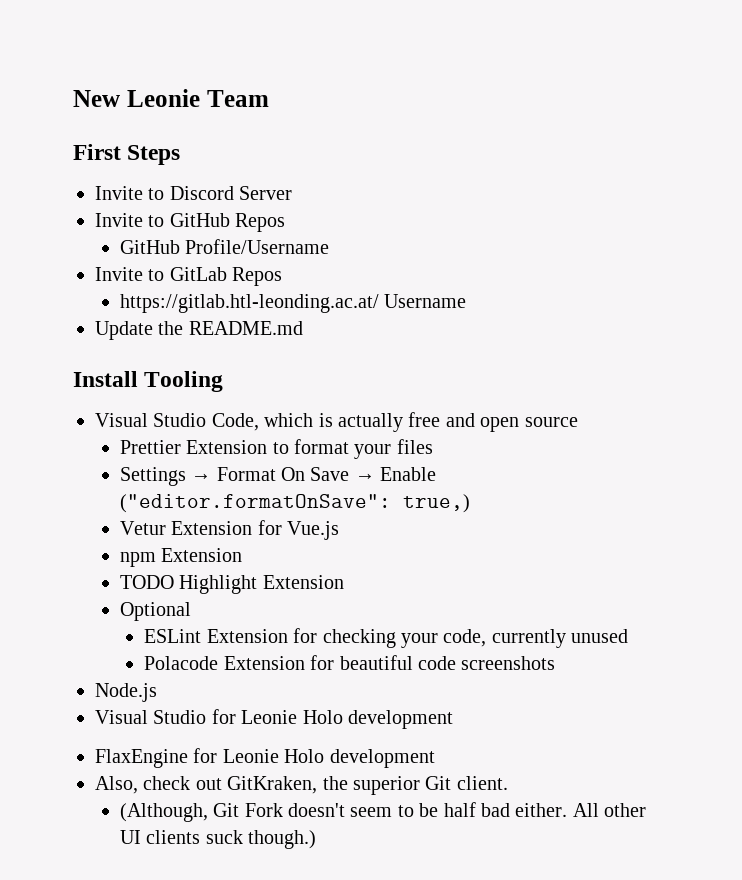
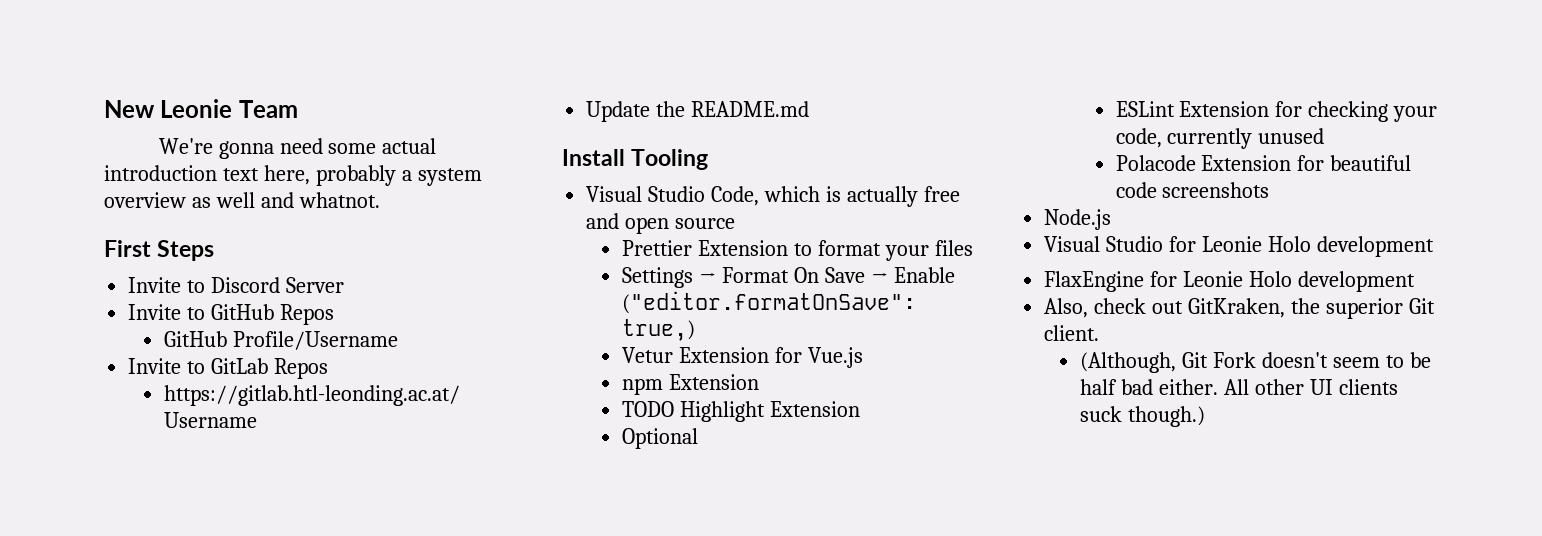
(269, 98) none -> [158,138,437,159] [104,165,482,186] [104,192,380,208] // We're gonna need some actual introduction text here, probably a system overview as well and whatnot.

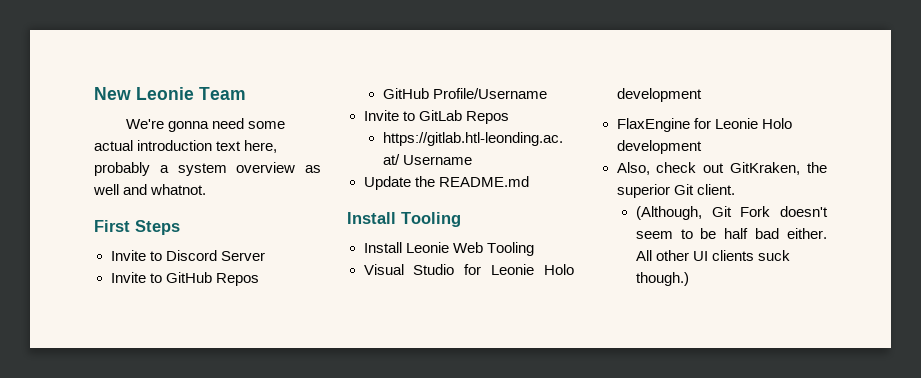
[586,186,960,207] [586,213,736,234] [621,240,973,261] [621,267,955,288] [621,291,916,314] [621,319,695,341] [621,347,863,368] [621,374,759,395] [621,401,860,422] [621,428,698,449] [1115,101,1438,122] [1115,128,1325,149] [1115,155,1412,171] [1115,182,1270,198] [1044,209,1112,230] Visual Studio Code, which is actually free and open source // Prettier Extension to format your files // Settings → Format On Save → Enable ("editor.formatOnSave": true,) // Vetur Extension for Vue.js // npm Extension // TODO Highlight Extension // Optional // ESLint Extension for checking your code, currently unused // Polacode Extension for beautiful code screenshots // Node.js -> [363,242,534,256] Install Leonie Web Tooling

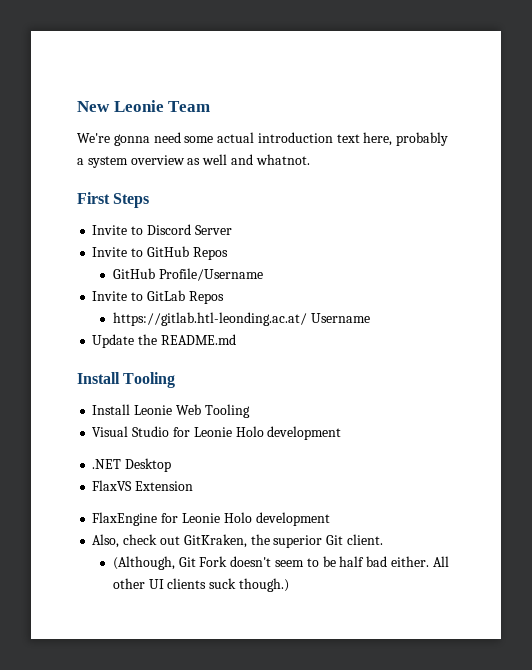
(702, 95) none -> [92,458,172,472] [92,480,194,491] // .NET Desktop // FlaxVS Extension

